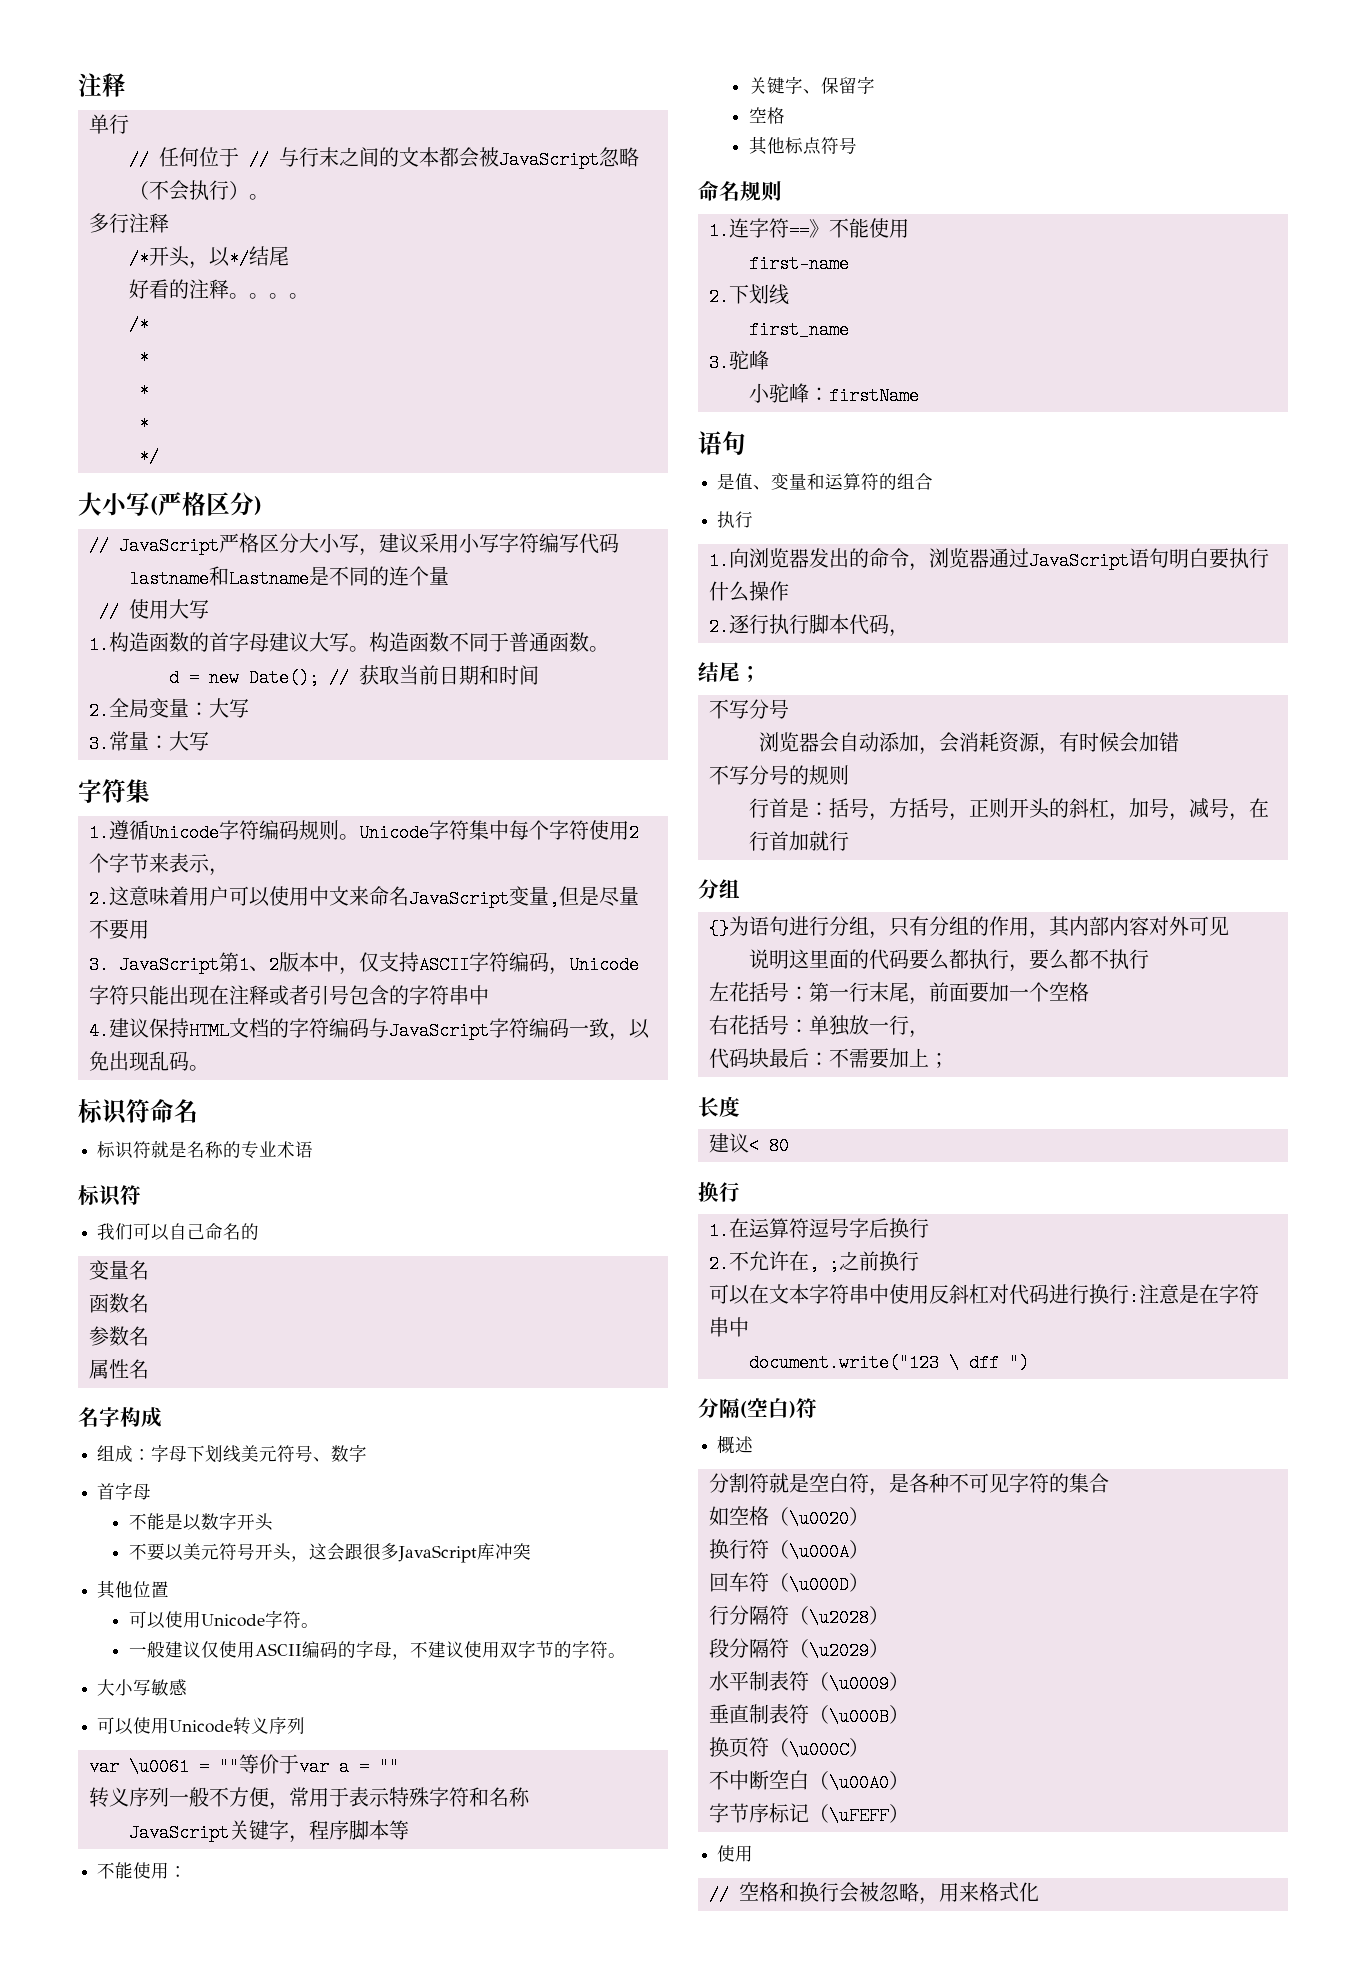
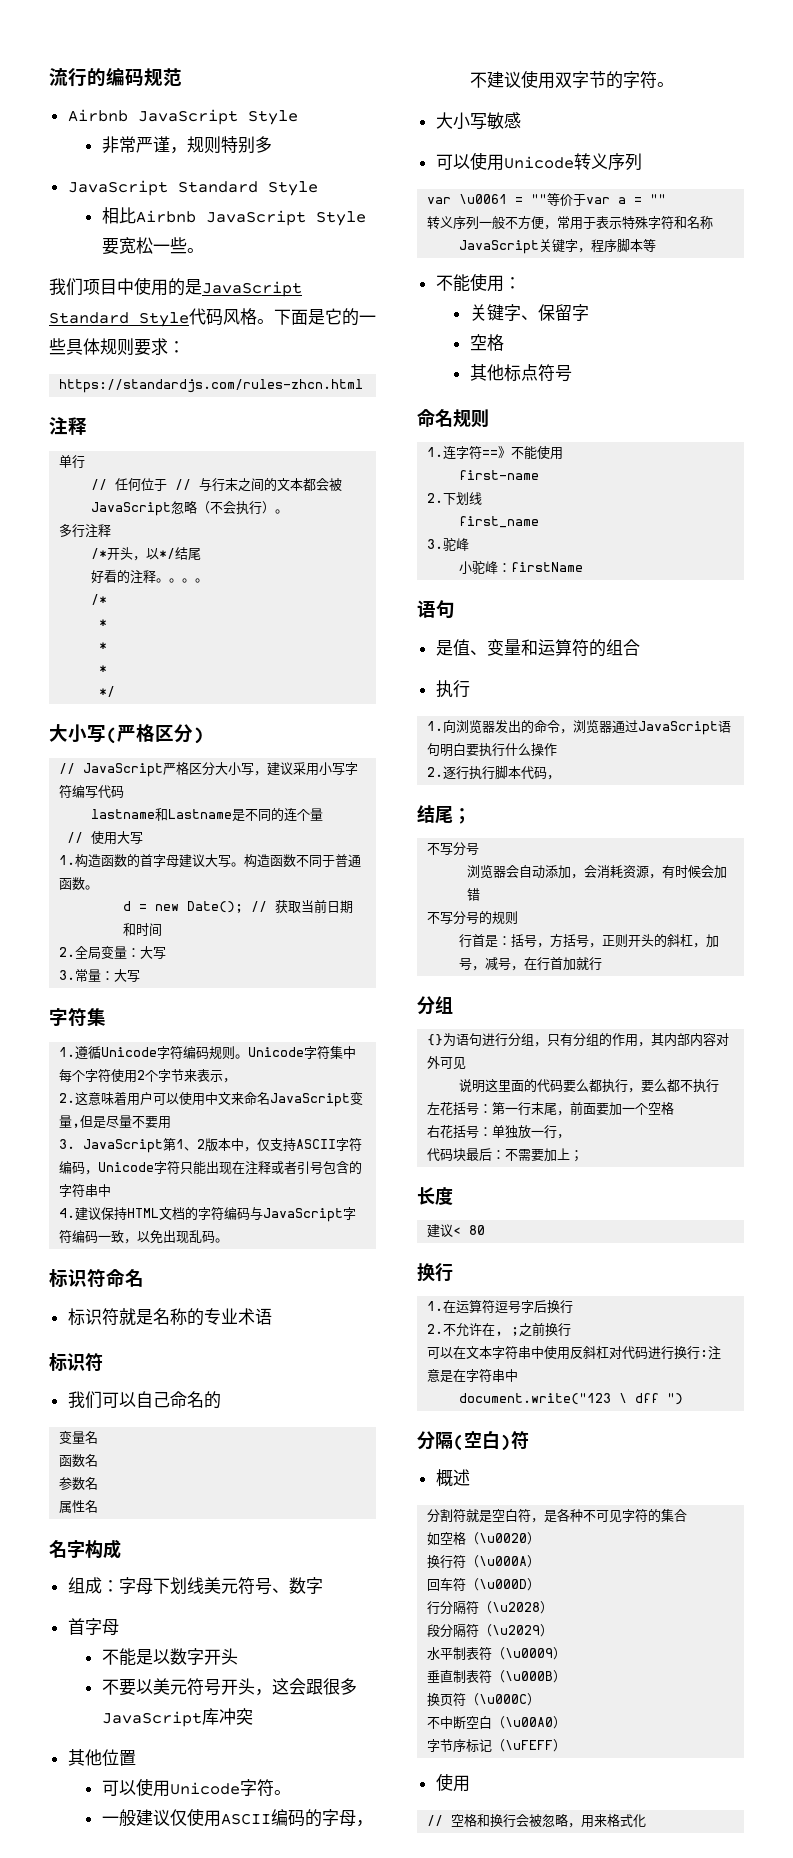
(78, 85) none -> [49,67,182,87] [67,109,298,125] [101,136,272,154] [67,180,318,196] [101,207,366,226] [101,237,204,255] [49,277,302,297] [49,308,376,327] [49,338,185,356] [59,379,364,393] 流行的编码规范 // Airbnb JavaScript Style // 非常严谨，规则特别多 // JavaScript Standard Style // 相比Airbnb JavaScript Style要宽松一些。 // 我们项目中使用的是JavaScript Standard Style代码风格。下面是它的一些具体规则要求： // https://standardjs.com/rules-zhcn.html //

